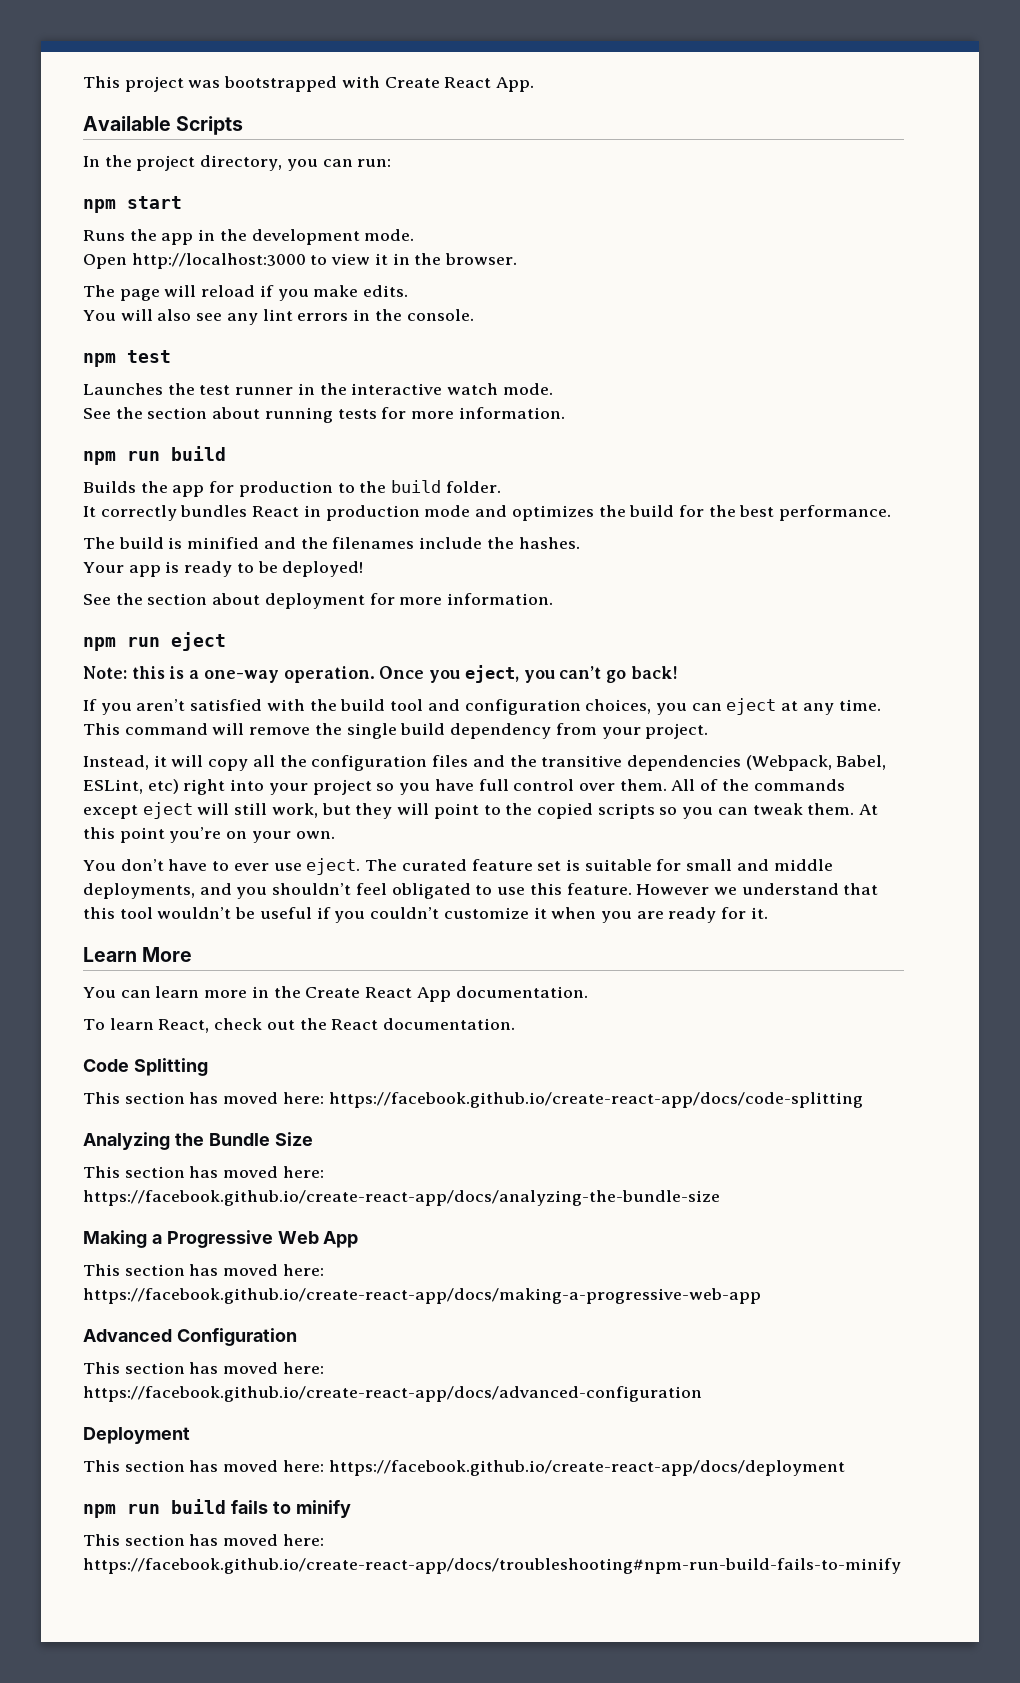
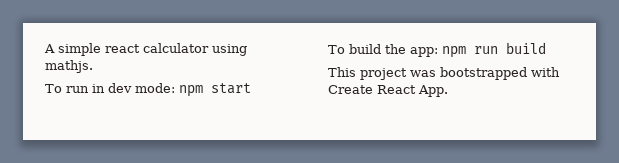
(83, 82) none -> [44,43,247,56] [45,60,93,73] [45,83,251,97] [328,42,546,58] A simple react calculator using mathjs. // To run in dev mode: npm start // To build the app: npm run build //
[83,116,244,135] [83,155,392,171] [83,196,182,213] [83,229,415,245] [83,253,518,269] [83,285,409,301] [83,309,474,325] [83,350,171,367] [83,383,553,395] [83,407,565,423] [83,446,226,465] [83,480,501,497] [83,505,892,521] [83,537,580,549] [83,561,364,577] [83,593,554,609] [83,632,226,651] [83,665,678,683] [83,698,881,715] [83,723,709,739] [83,755,887,771] [83,779,845,795] [83,802,879,819] [83,827,335,843] [83,858,833,875] [83,883,879,899] [83,907,768,923] [83,947,193,962] [83,986,588,1002] [83,1018,516,1033] [83,1058,208,1076] [83,1092,863,1108] [83,1132,313,1150] [83,1166,324,1178] [83,1190,720,1206] [83,1230,359,1248] [83,1264,324,1276] [83,1288,761,1304] [83,1328,297,1346] [83,1362,324,1374] [83,1386,702,1402] [83,1427,190,1444] [83,1460,845,1476] [83,1499,351,1518] [83,1534,324,1546] [83,1558,901,1574] // Available Scripts // In the project directory, you can run: // npm start // Runs the app in the development mode. // Open http://localhost:3000 to view it in the browser. // The page will reload if you make edits. // You will also see any lint errors in the console. // npm test // Launches the test runner in the interactive watch mode. // See the section about running tests for more information. // npm run build // Builds the app for production to the build folder. // It correctly bundles React in production mode and optimizes the build for the best performance. // The build is minified and the filenames include the hashes. // Your app is ready to be deployed! // See the section about deployment for more information. // npm run eject // Note: this is a one-way operation. Once you eject, you can’t go back! // If you aren’t satisfied with the build tool and configuration choices, you can eject at any time. This command will remove the single build dependency from your project. // Instead, it will copy all the configuration files and the transitive dependencies (Webpack, Babel, ESLint, etc) right into your project so you have full control over them. All of the commands except eject will still work, but they will point to the copied scripts so you can tweak them. At this point you’re on your own. // You don’t have to ever use eject. The curated feature set is suitable for small and middle deployments, and you shouldn’t feel obligated to use this feature. However we understand that this tool wouldn’t be useful if you couldn’t customize it when you are ready for it. // Learn More // You can learn more in the Create React App documentation. // To learn React, check out the React documentation. // Code Splitting // This section has moved here: https://facebook.github.io/create-react-app/docs/code-splitting // Analyzing the Bundle Size // This section has moved here: https://facebook.github.io/create-react-app/docs/analyzing-the-bundle-size // Making a Progressive Web App // This section has moved here: https://facebook.github.io/create-react-app/docs/making-a-progressive-web-app // Advanced Configuration // This section has moved here: https://facebook.github.io/create-react-app/docs/advanced-configuration // Deployment // This section has moved here: https://facebook.github.io/create-react-app/docs/deployment // npm run build fails to minify // This section has moved here: https://facebook.github.io/create-react-app/docs/troubleshooting#npm-run-build-fails-to-minify -> (448, 91) none

